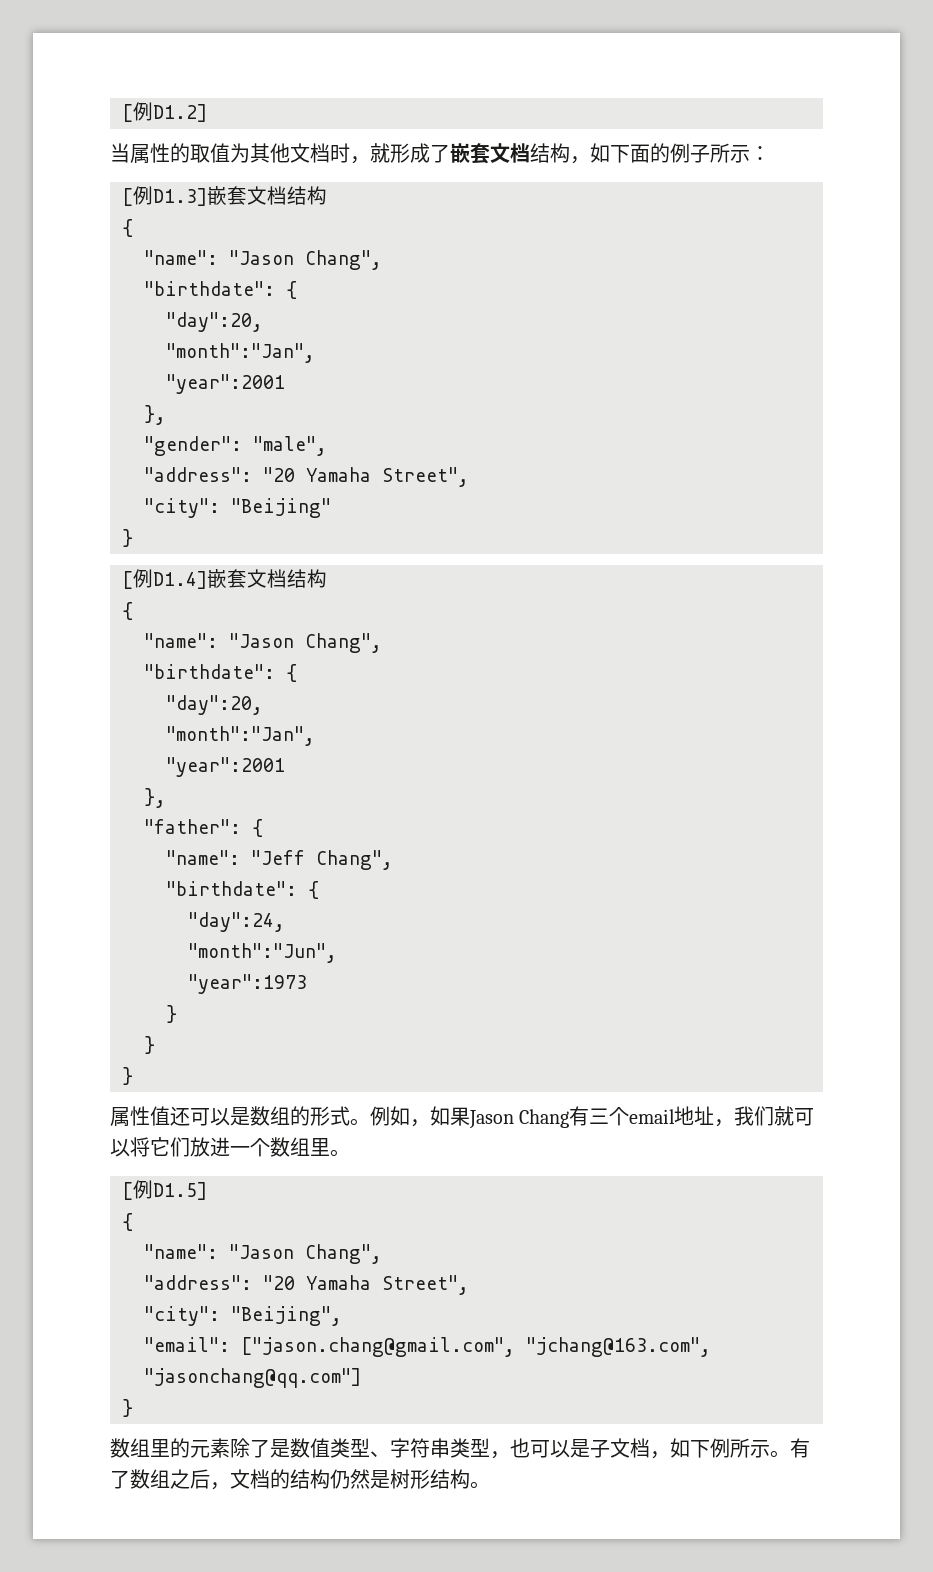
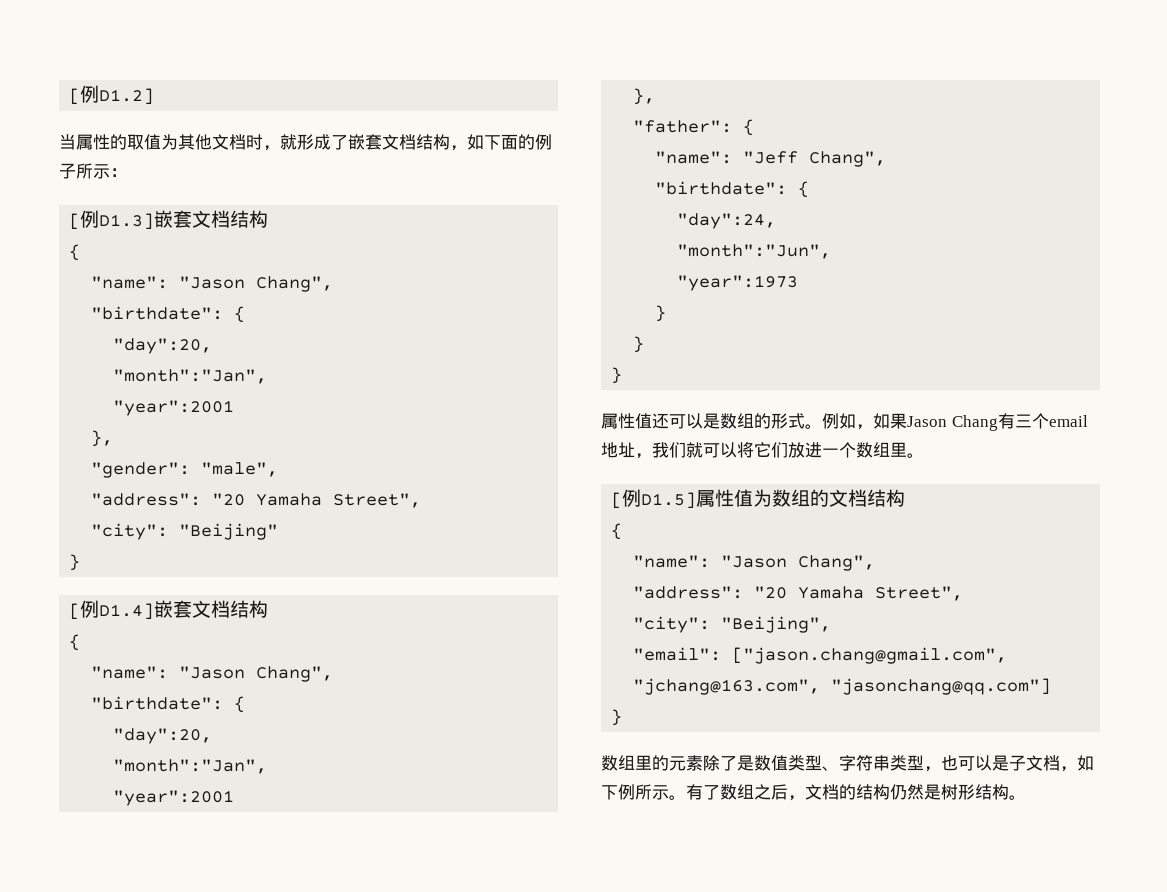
(207, 1191) none -> [696,489,906,507] 属性值为数组的文档结构

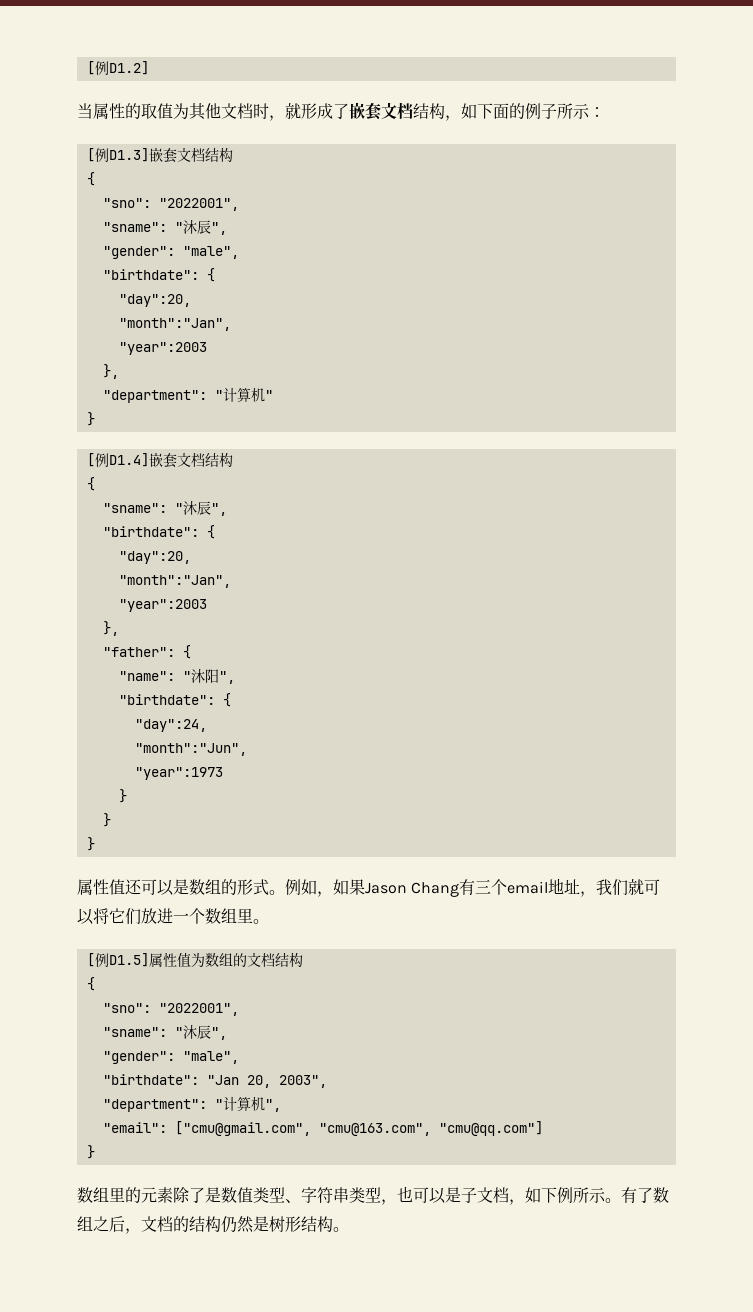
[91,276,334,292] [91,306,246,323] [113,338,213,354] [113,369,268,384] [113,400,235,416] [91,430,114,447] [91,462,279,478] [91,493,422,508] [91,523,279,540] "name": "Jason Chang", // "birthdate": { // "day":20, // "month":"Jan", // "year":2001 // }, // "gender": "male", // "address": "20 Yamaha Street", // "city": "Beijing" -> [102,198,239,211] [102,219,227,235] [102,246,239,259] [102,268,215,282] [118,294,191,307] [118,318,231,331] [118,342,207,355] [102,364,119,379] [102,387,273,403] "sno": "2022001", // "sname": "沐辰", // "gender": "male", // "birthdate": { // "day":20, // "month":"Jan", // "year":2003 // }, // "department": "计算机"
[91,666,334,682] [91,696,246,713] [113,728,213,744] [113,759,268,774] [113,790,235,806] "name": "Jason Chang", // "birthdate": { // "day":20, // "month":"Jan", // "year":2001 -> [102,500,227,516] [102,525,215,539] [118,551,191,564] [118,575,231,588] [118,599,207,612] "sname": "沐辰", // "birthdate": { // "day":20, // "month":"Jan", // "year":2003
[743,151,887,167] "Jeff Chang", -> [182,668,235,684] "沐阳",
[633,555,876,571] [633,586,964,601] [633,616,832,633] [633,647,1008,664] [633,678,1052,695] "name": "Jason Chang", // "address": "20 Yamaha Street", // "city": "Beijing", // "email": ["jason.chang@gmail.com", "jchang@163.com", "jasonchang@qq.com"] -> [102,1003,239,1016] [102,1024,227,1040] [102,1051,239,1064] [102,1074,327,1088] [102,1096,281,1112] [102,1121,543,1136] "sno": "2022001", // "sname": "沐辰", // "gender": "male", // "birthdate": "Jan 20, 2003", // "department": "计算机", // "email": ["cmu@gmail.com", "cmu@163.com", "cmu@qq.com"]

